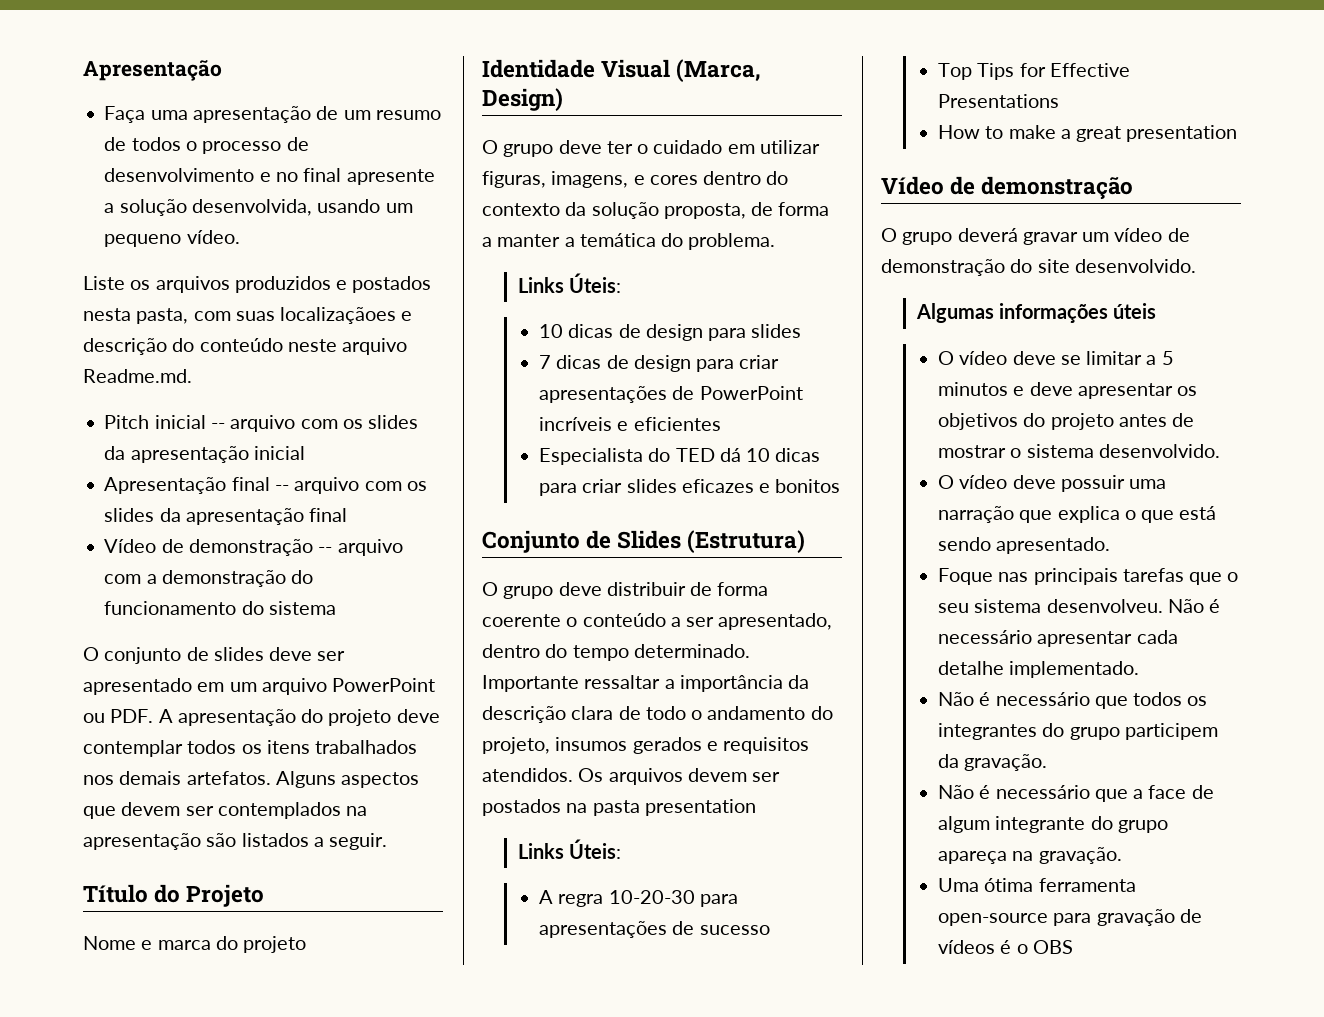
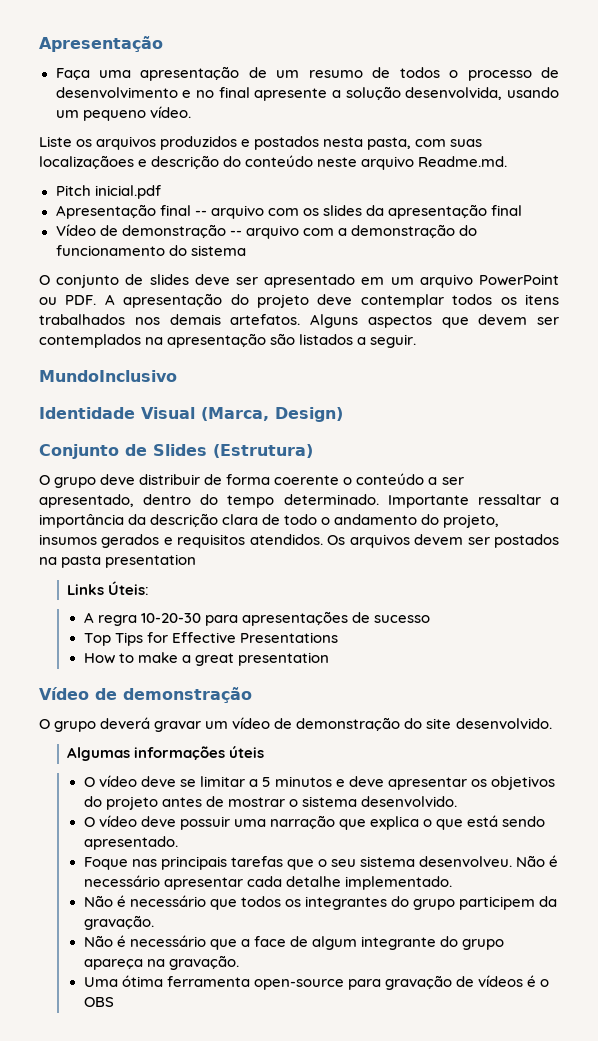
[154,415,419,432] [104,446,305,463] inicial -- arquivo com os slides da apresentação inicial -> [94,185,161,199] inicial.pdf
[83,884,265,907] [83,936,307,953] [482,59,762,82] [482,88,563,111] [482,140,820,157] [482,171,789,188] [482,202,830,219] [482,233,776,250] [517,273,621,293] [539,324,802,341] [539,355,780,372] [539,386,803,403] [539,417,721,431] [539,448,821,465] [539,479,841,496] Título do Projeto // Nome e marca do projeto // Identidade Visual (Marca, Design) // O grupo deve ter o cuidado em utilizar figuras, imagens, e cores dentro do contexto da solução proposta, de forma a manter a temática do problema. // Links Úteis: // 10 dicas de design para slides // 7 dicas de design para criar apresentações de PowerPoint incríveis e eficientes // Especialista do TED dá 10 dicas para criar slides eficazes e bonitos -> [39,370,177,382] [39,407,343,422] MundoInclusivo // Identidade Visual (Marca, Design)

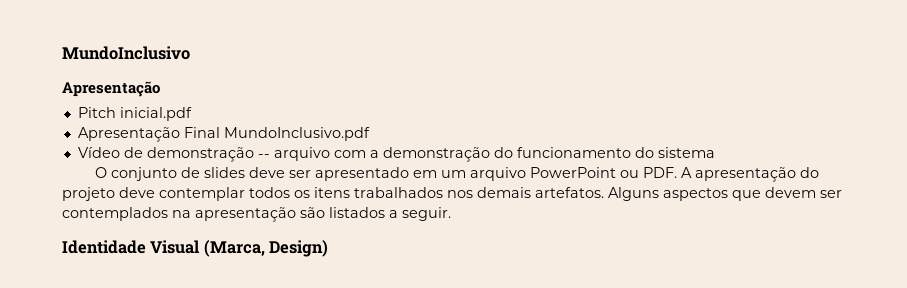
(39, 44) none -> [62,46,190,60] MundoInclusivo //
[55,66,559,81] [55,86,559,101] [55,106,191,121] [39,136,483,150] [39,155,508,170] [55,185,161,199] [55,204,522,219] Faça uma apresentação de um resumo de todos o processo de desenvolvimento e no final apresente a solução desenvolvida, usando um pequeno vídeo. // Liste os arquivos produzidos e postados nesta pasta, com suas localizaçãoes e descrição do conteúdo neste arquivo Readme.md. // Pitch inicial.pdf // Apresentação final -- arquivo com os slides da apresentação final -> [77,107,192,121] [77,127,370,142] Pitch inicial.pdf // Apresentação Final MundoInclusivo.pdf
[39,370,177,382] // MundoInclusivo -> (451, 214) none
[39,444,313,459] [39,473,464,488] [39,494,559,508] [39,513,500,528] [39,534,560,548] [39,554,197,568] [67,581,150,595] [83,611,431,626] [83,632,338,646] [83,652,330,666] [39,687,252,703] [39,717,552,732] [67,746,265,761] [83,775,556,790] [83,796,458,810] [83,815,546,830] [83,836,178,850] [83,855,559,870] [83,875,452,890] [83,895,558,910] [83,915,154,930] [83,935,505,950] [83,955,239,970] [83,975,550,990] [83,997,114,1007] // Conjunto de Slides (Estrutura) // O grupo deve distribuir de forma coerente o conteúdo a ser apresentado, dentro do tempo determinado. Importante ressaltar a importância da descrição clara de todo o andamento do projeto, insumos gerados e requisitos atendidos. Os arquivos devem ser postados na pasta presentation // Links Úteis: // A regra 10-20-30 para apresentações de sucesso // Top Tips for Effective Presentations // How to make a great presentation // Vídeo de demonstração // O grupo deverá gravar um vídeo de demonstração do site desenvolvido. // Algumas informações úteis // O vídeo deve se limitar a 5 minutos e deve apresentar os objetivos do projeto antes de mostrar o sistema desenvolvido. // O vídeo deve possuir uma narração que explica o que está sendo apresentado. // Foque nas principais tarefas que o seu sistema desenvolveu. Não é necessário apresentar cada detalhe implementado. // Não é necessário que todos os integrantes do grupo participem da gravação. // Não é necessário que a face de algum integrante do grupo apareça na gravação. // Uma ótima ferramenta open-source para gravação de vídeos é o OBS -> (329, 248) none

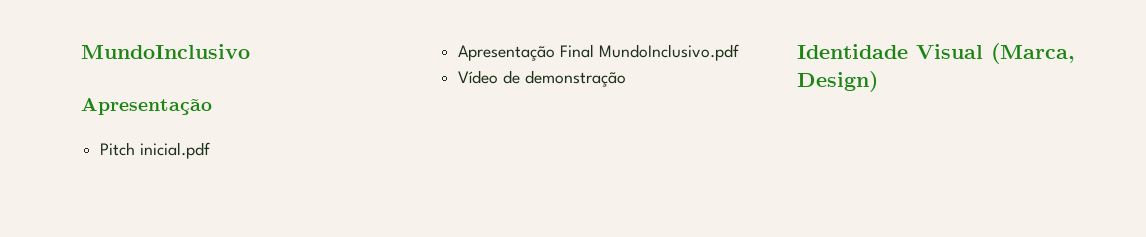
[257,147,715,162] [95,167,820,182] [62,187,842,201] [62,207,451,222] -- arquivo com a demonstração do funcionamento do sistema // O conjunto de slides deve ser apresentado em um arquivo PowerPoint ou PDF. A apresentação do projeto deve contemplar todos os itens trabalhados nos demais artefatos. Alguns aspectos que devem ser contemplados na apresentação são listados a seguir. -> (626, 78) none

